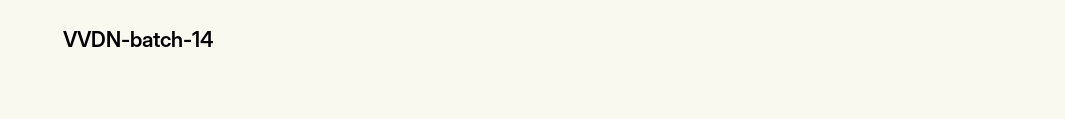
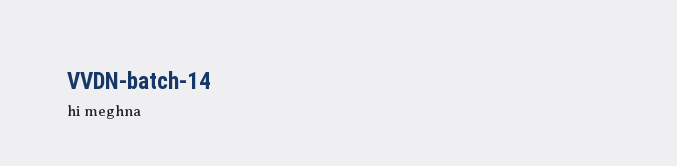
(214, 39) none -> [67,105,142,119] // hi meghna

